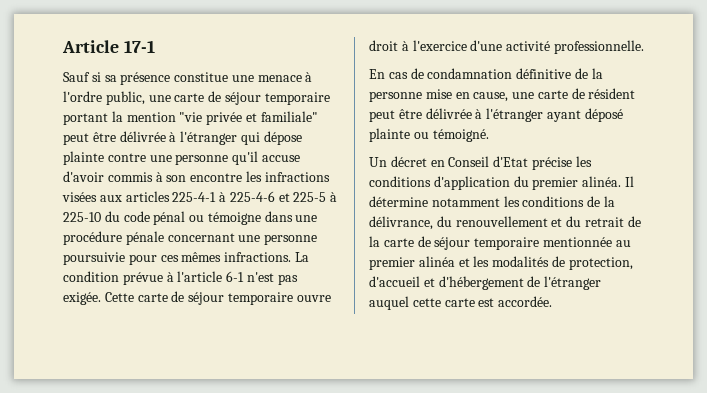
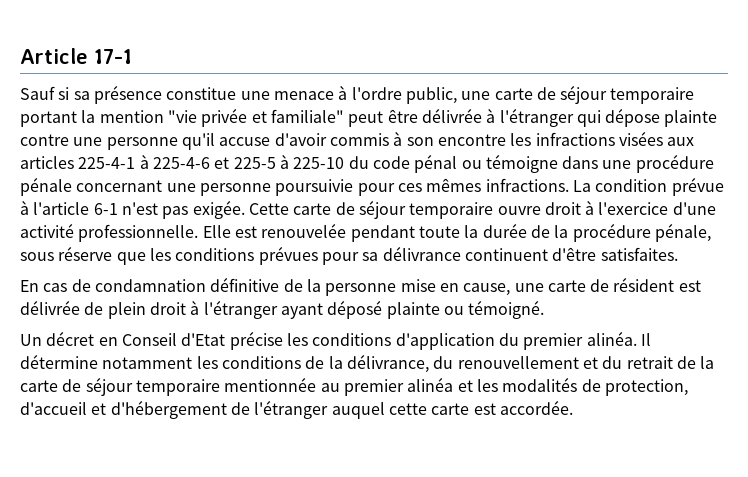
(644, 47) none -> [202,223,711,242] [20,246,678,265] Elle est renouvelée pendant toute la durée de la procédure pénale, sous réserve que les conditions prévues pour sa délivrance continuent d'être satisfaites.
[369,108,472,122] peut être délivrée -> [678,280,701,292] [20,300,186,319] est délivrée de plein droit

